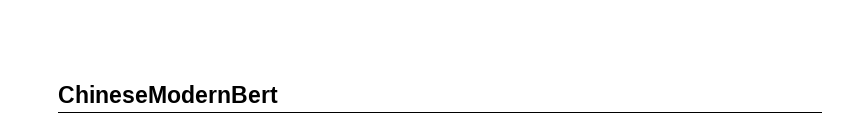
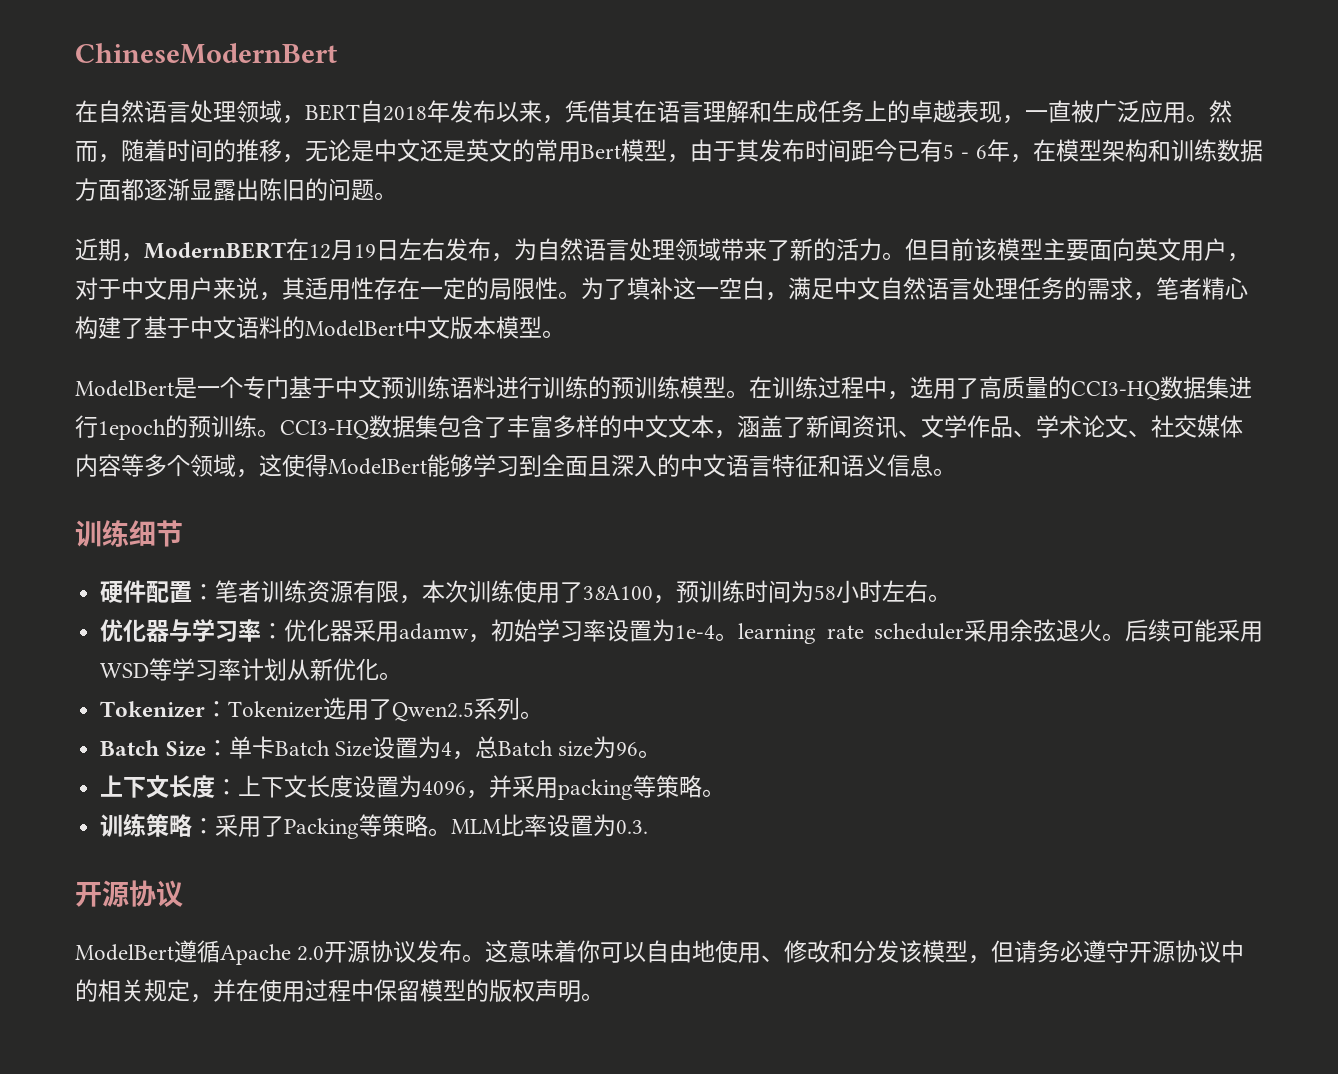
(278, 94) none -> [75,100,1232,124] [75,139,1263,163] [75,178,397,201] [75,238,1250,262] [75,277,1248,301] [75,316,565,339] [75,376,1252,401] [75,415,1243,440] [75,454,956,478] [75,520,183,547] [100,580,952,604] [100,619,1263,644] [100,658,403,681] [100,697,544,722] [100,736,661,760] [100,775,726,800] [100,814,649,839] [75,880,183,907] [75,940,1245,965] [75,979,604,1003] // 在自然语言处理领域，BERT自2018年发布以来，凭借其在语言理解和生成任务上的卓越表现，一直被广泛应用。然而，随着时间的推移，无论是中文还是英文的常用Bert模型，由于其发布时间距今已有5 - 6年，在模型架构和训练数据方面都逐渐显露出陈旧的问题。 // 近期，ModernBERT在12月19日左右发布，为自然语言处理领域带来了新的活力。但目前该模型主要面向英文用户，对于中文用户来说，其适用性存在一定的局限性。为了填补这一空白，满足中文自然语言处理任务的需求，笔者精心构建了基于中文语料的ModelBert中文版本模型。 // ModelBert是一个专门基于中文预训练语料进行训练的预训练模型。在训练过程中，选用了高质量的CCI3-HQ数据集进行1epoch的预训练。CCI3-HQ数据集包含了丰富多样的中文文本，涵盖了新闻资讯、文学作品、学术论文、社交媒体内容等多个领域，这使得ModelBert能够学习到全面且深入的中文语言特征和语义信息。 // 训练细节 // 硬件配置：笔者训练资源有限，本次训练使用了38A100，预训练时间为58小时左右。 // 优化器与学习率：优化器采用adamw，初始学习率设置为1e-4。learning rate scheduler采用余弦退火。后续可能采用WSD等学习率计划从新优化。 // Tokenizer：Tokenizer选用了Qwen2.5系列。 // Batch Size：单卡Batch Size设置为4，总Batch size为96。 // 上下文长度：上下文长度设置为4096，并采用packing等策略。 // 训练策略：采用了Packing等策略。MLM比率设置为0.3. // 开源协议 // ModelBert遵循Apache 2.0开源协议发布。这意味着你可以自由地使用、修改和分发该模型，但请务必遵守开源协议中的相关规定，并在使用过程中保留模型的版权声明。

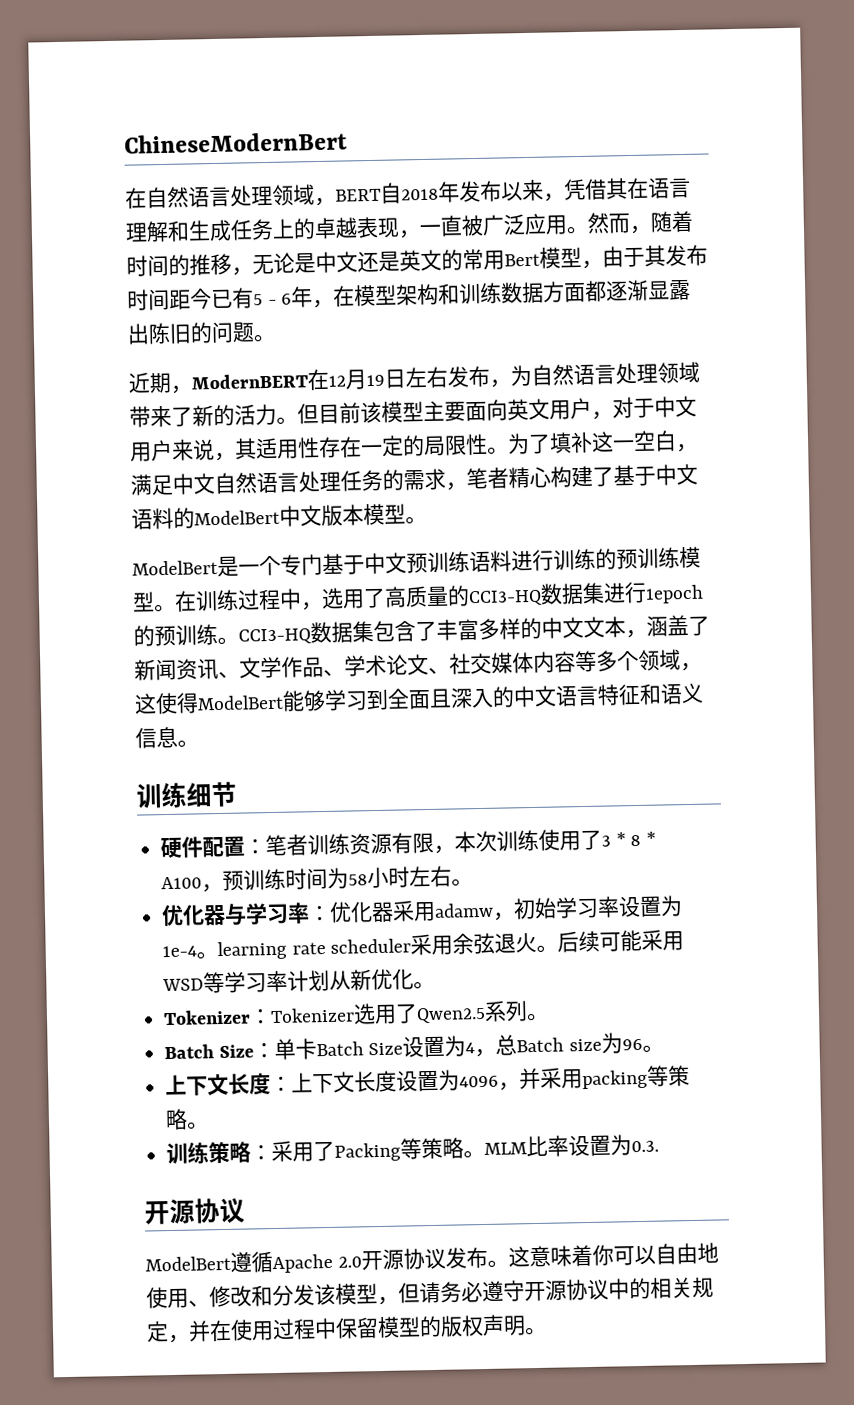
[583,585,654,600] 38A100 -> [601,831,657,847] [161,876,203,890] 3 * 8 * A100

